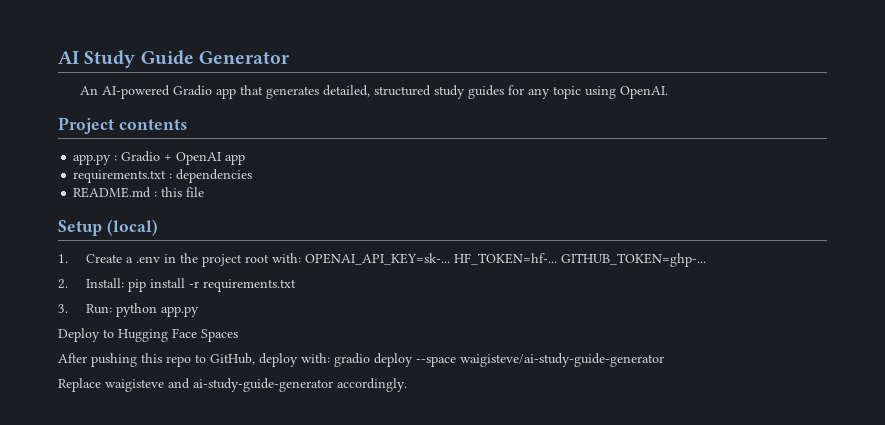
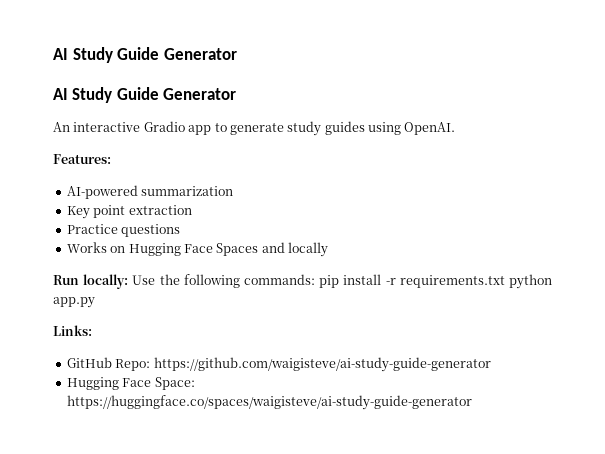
[58,50,290,68] AI Study Guide Generator -> [53,47,237,63] [53,87,237,103] AI Study Guide Generator // AI Study Guide Generator
[102,85,171,99] AI-powered -> [73,122,141,132] interactive
[240,85,669,99] [58,117,187,134] [73,151,246,165] [73,169,253,183] [73,187,205,198] [58,219,158,236] [58,253,706,267] [58,278,124,289] that generates detailed, structured study guides for any topic using OpenAI. // Project contents // app.py : Gradio + OpenAI app // requirements.txt : dependencies // README.md : this file // Setup (local) // 1. Create a .env in the project root with: OPENAI_API_KEY=sk-... HF_TOKEN=hf-... GITHUB_TOKEN=ghp-... // 2. Install: -> [214,121,456,136] [53,154,111,164] [66,185,234,199] [66,205,192,219] [66,224,181,237] [66,242,328,257] [53,274,315,289] to generate study guides using OpenAI. // Features: // AI-powered summarization // Key point extraction // Practice questions // Works on Hugging Face Spaces and locally // Run locally: Use the following commands:
[58,304,112,314] // 3. Run: -> (505, 281) none
[58,328,238,342] [58,353,664,367] [58,378,407,392] Deploy to Hugging Face Spaces // After pushing this repo to GitHub, deploy with: gradio deploy --space waigisteve/ai-study-guide-generator // Replace waigisteve and ai-study-guide-generator accordingly. -> [53,325,92,336] [66,357,491,372] [66,377,195,390] [66,395,472,410] Links: // GitHub Repo: https://github.com/waigisteve/ai-study-guide-generator // Hugging Face Space: https://huggingface.co/spaces/waigisteve/ai-study-guide-generator

